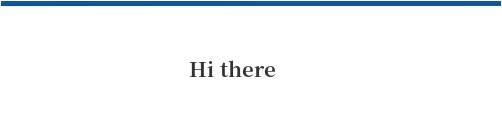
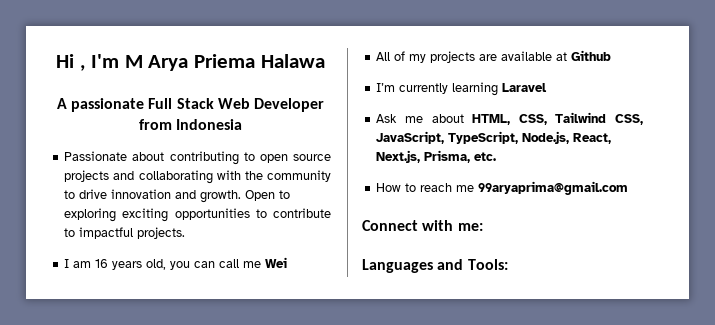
[219,59,277,78] there -> [80,54,325,71] [56,98,325,112] [138,119,243,130] [64,151,331,165] [64,170,331,184] [64,189,291,203] [64,208,331,222] [64,227,186,239] [64,257,288,270] [376,50,612,63] [376,82,548,96] [376,112,643,125] [376,131,612,144] [376,150,497,163] [376,181,629,195] [362,220,483,231] [362,259,508,273] , I'm M Arya Priema Halawa // A passionate Full Stack Web Developer from Indonesia // Passionate about contributing to open source projects and collaborating with the community to drive innovation and growth. Open to exploring exciting opportunities to contribute to impactful projects. // I am 16 years old, you can call me Wei // All of my projects are available at Github // I’m currently learning Laravel // Ask me about HTML, CSS, Tailwind CSS, JavaScript, TypeScript, Node.js, React, Next.js, Prisma, etc. // How to reach me 99aryaprima@gmail.com // Connect with me: // Languages and Tools:

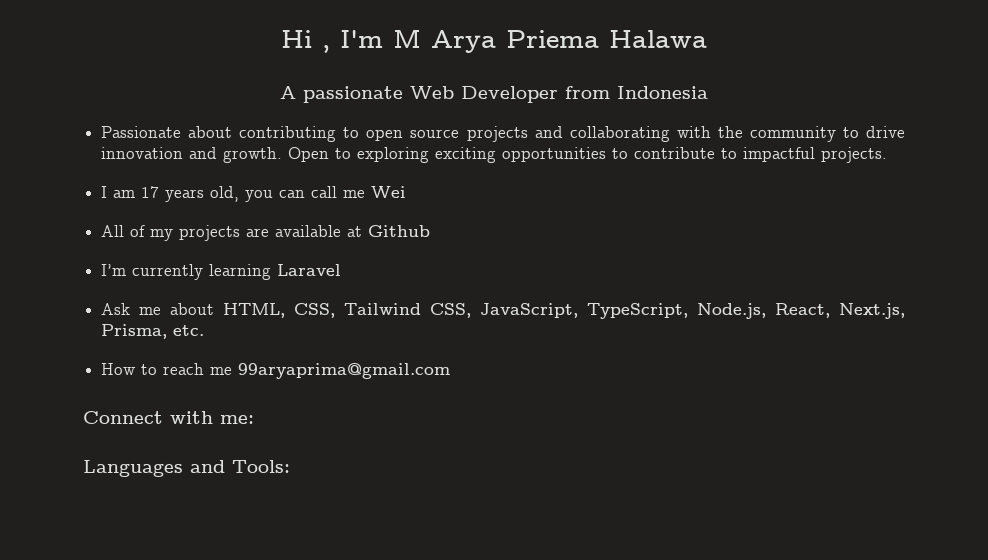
[148,98,214,109] Full Stack -> (403, 94) none
[95,259,109,268] 16 -> [141,186,160,198] 17

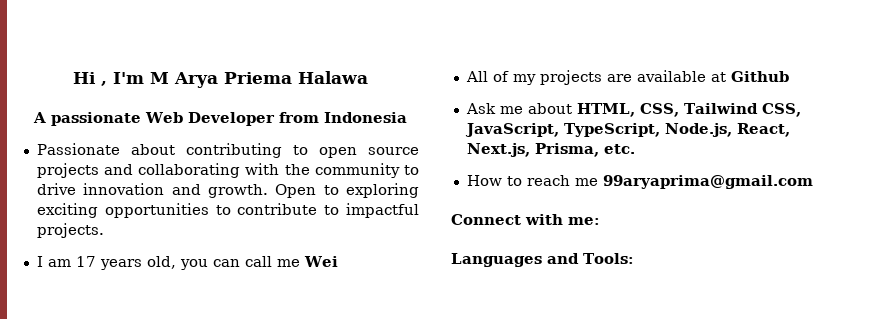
[101,264,342,280] // I’m currently learning Laravel -> (789, 76) none

